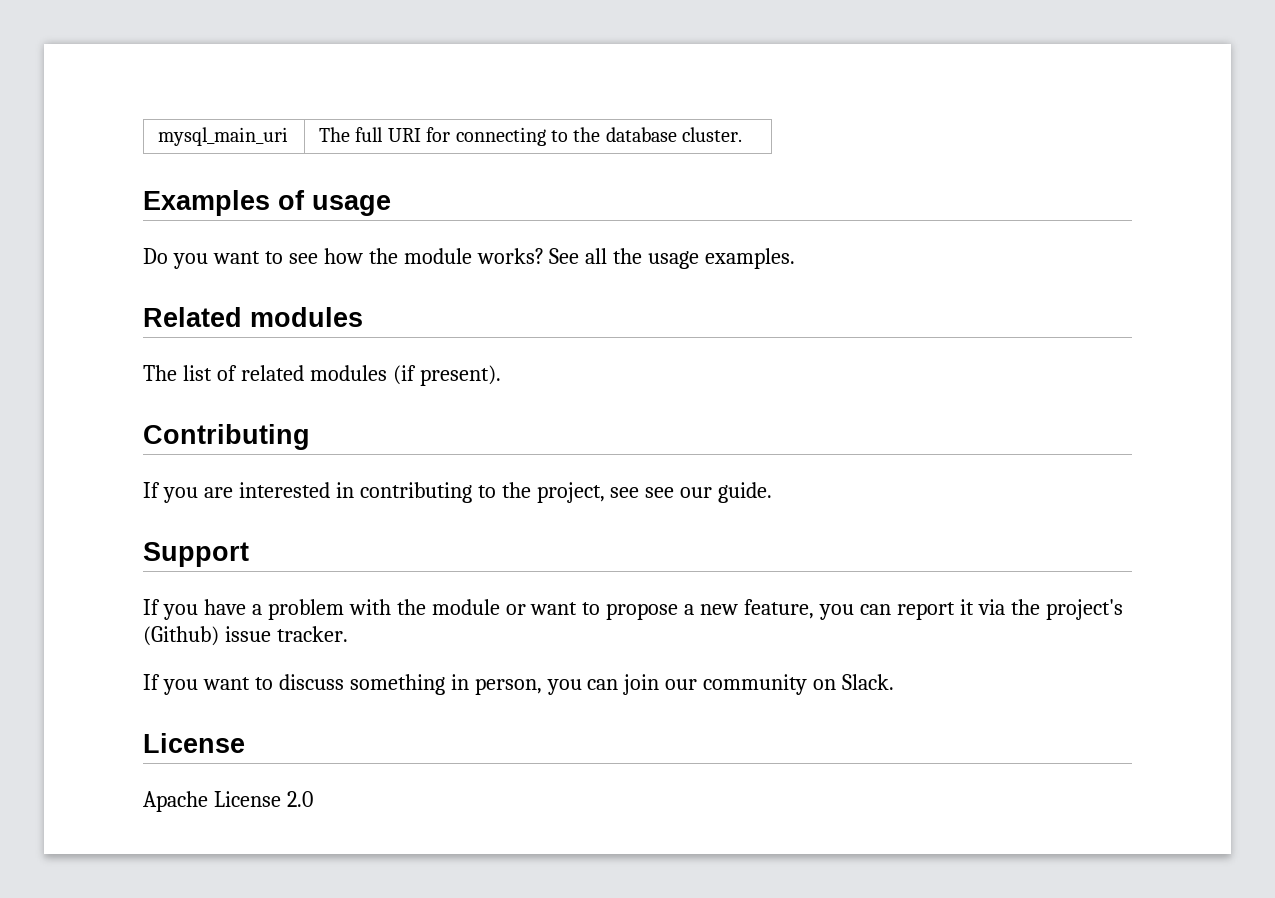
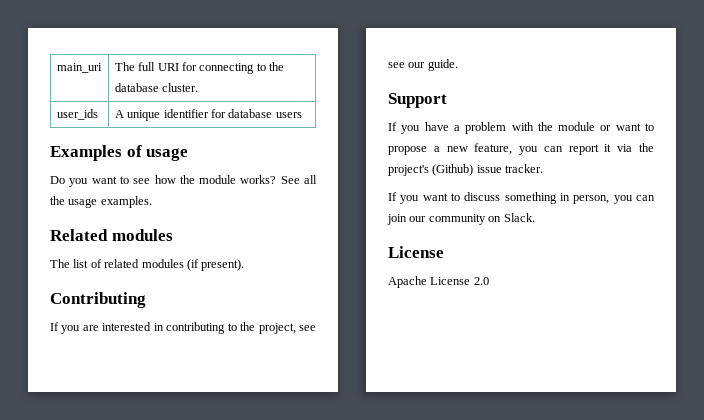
[158,127,289,146] mysql_main_uri -> [56,63,102,73] main_uri
(743, 134) none -> [56,109,98,120] [114,109,302,121] // user_ids | A unique identifier for database users

